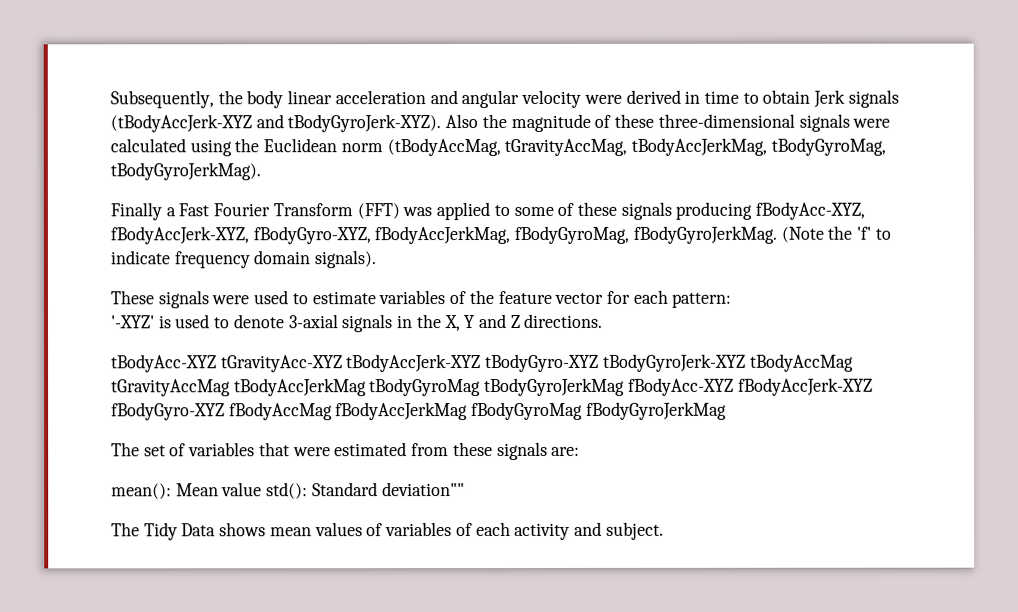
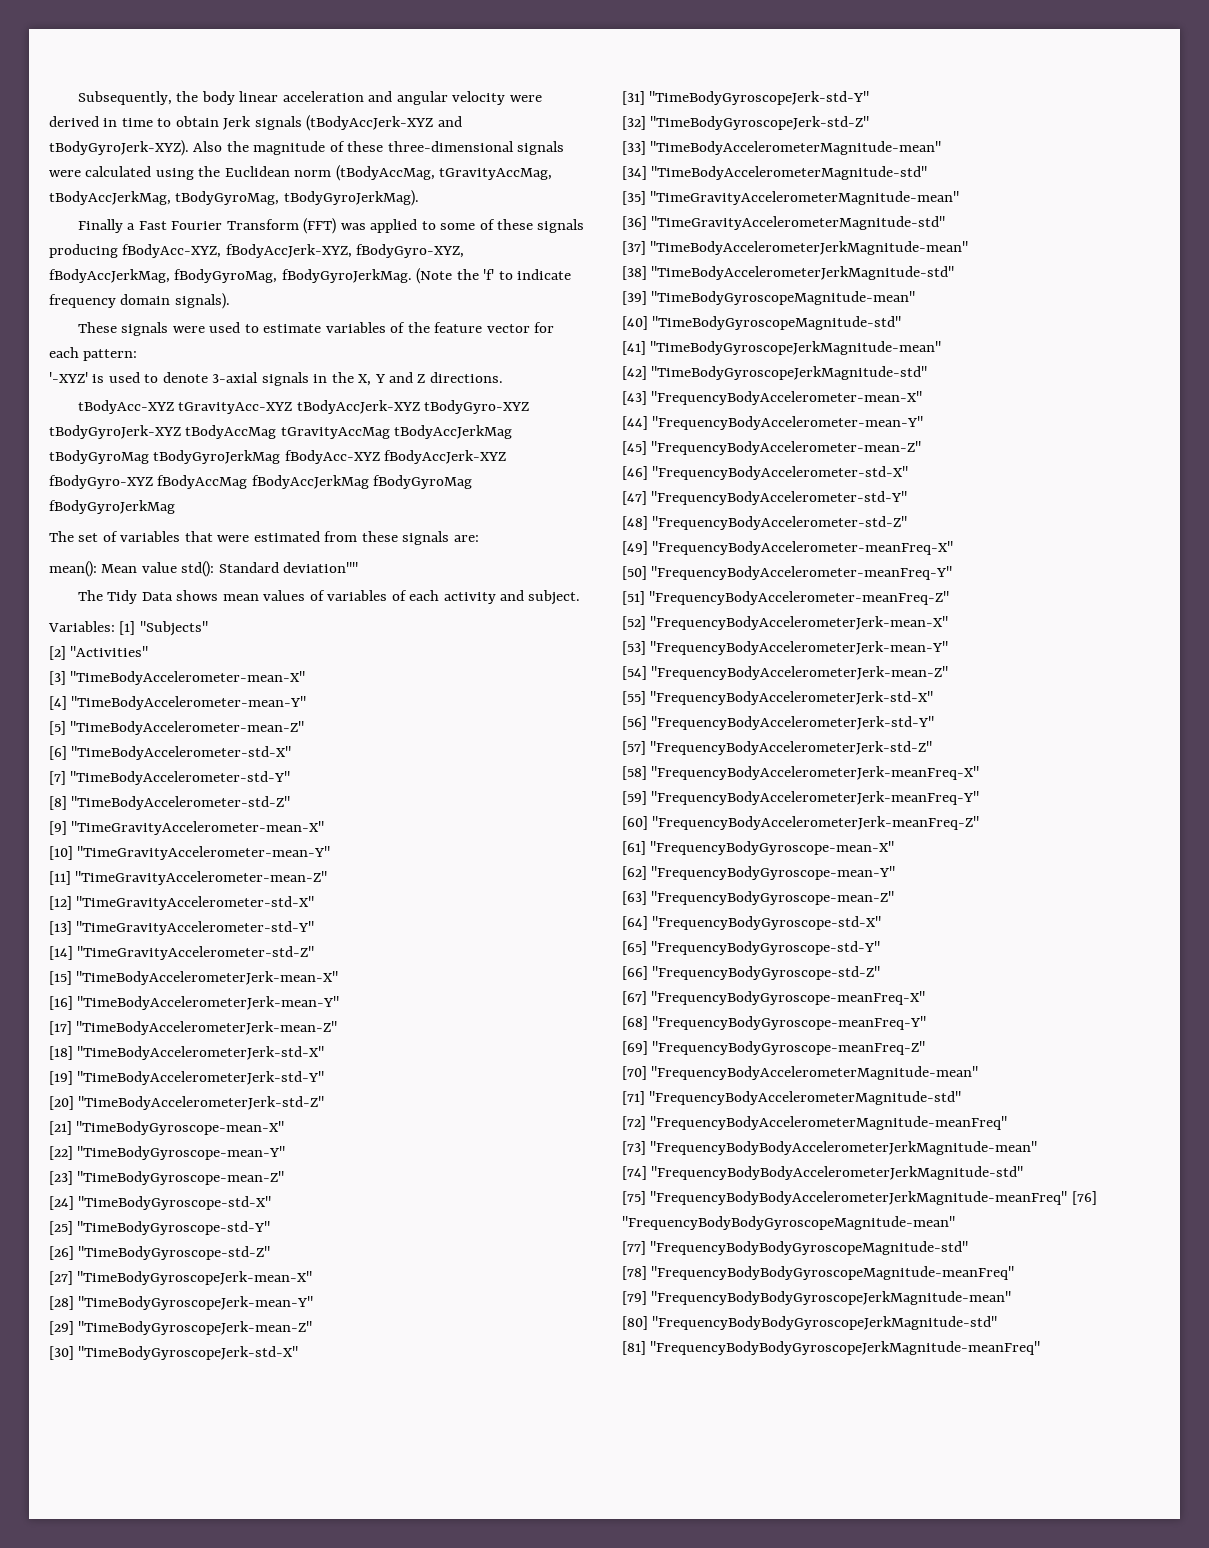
(664, 530) none -> [48,621,208,636] [49,646,149,660] [49,671,306,685] [49,696,307,710] [49,721,305,735] [49,746,292,760] [49,771,291,785] [49,796,291,810] [49,821,325,835] [49,846,331,860] [49,871,328,885] [49,896,315,910] [49,921,315,935] [49,946,315,960] [49,971,339,985] [49,996,340,1010] [49,1021,338,1035] [49,1046,325,1060] [49,1071,325,1085] [49,1096,325,1110] [49,1121,285,1135] [49,1146,286,1160] [49,1171,285,1185] [49,1196,272,1210] [49,1221,271,1235] [49,1246,271,1260] [49,1271,313,1285] [49,1296,314,1310] [49,1321,313,1335] [49,1346,299,1360] [622,91,870,105] [622,116,870,130] [622,141,942,155] [622,166,928,180] [622,191,960,205] [622,216,946,230] [622,241,969,255] [622,266,955,280] [622,291,916,305] [622,316,902,330] [622,341,942,355] [622,366,928,380] [622,391,923,405] [622,416,924,430] [622,441,922,455] [622,466,909,480] [622,491,908,505] [622,516,908,530] [622,541,954,555] [622,566,953,580] [622,591,950,605] [622,616,949,630] [622,641,949,655] [622,666,949,680] [622,691,934,705] [622,716,935,730] [622,741,933,755] [622,766,980,780] [622,791,980,805] [622,816,980,830] [622,841,895,855] [622,866,896,880] [622,891,895,905] [622,916,882,930] [622,941,881,955] [622,966,881,980] [622,991,926,1005] [622,1016,927,1030] [622,1041,926,1055] [622,1066,979,1080] [622,1091,962,1105] [622,1116,1008,1130] [622,1141,1038,1155] [622,1166,1024,1180] [622,1191,1097,1205] [622,1216,955,1230] [622,1241,969,1255] [622,1266,1015,1280] [622,1291,1012,1305] [622,1316,998,1330] [622,1341,1041,1355] // Variables: [1] "Subjects" // [2] "Activities" // [3] "TimeBodyAccelerometer-mean-X" // [4] "TimeBodyAccelerometer-mean-Y" // [5] "TimeBodyAccelerometer-mean-Z" // [6] "TimeBodyAccelerometer-std-X" // [7] "TimeBodyAccelerometer-std-Y" // [8] "TimeBodyAccelerometer-std-Z" // [9] "TimeGravityAccelerometer-mean-X" // [10] "TimeGravityAccelerometer-mean-Y" // [11] "TimeGravityAccelerometer-mean-Z" // [12] "TimeGravityAccelerometer-std-X" // [13] "TimeGravityAccelerometer-std-Y" // [14] "TimeGravityAccelerometer-std-Z" // [15] "TimeBodyAccelerometerJerk-mean-X" // [16] "TimeBodyAccelerometerJerk-mean-Y" // [17] "TimeBodyAccelerometerJerk-mean-Z" // [18] "TimeBodyAccelerometerJerk-std-X" // [19] "TimeBodyAccelerometerJerk-std-Y" // [20] "TimeBodyAccelerometerJerk-std-Z" // [21] "TimeBodyGyroscope-mean-X" // [22] "TimeBodyGyroscope-mean-Y" // [23] "TimeBodyGyroscope-mean-Z" // [24] "TimeBodyGyroscope-std-X" // [25] "TimeBodyGyroscope-std-Y" // [26] "TimeBodyGyroscope-std-Z" // [27] "TimeBodyGyroscopeJerk-mean-X" // [28] "TimeBodyGyroscopeJerk-mean-Y" // [29] "TimeBodyGyroscopeJerk-mean-Z" // [30] "TimeBodyGyroscopeJerk-std-X" // [31] "TimeBodyGyroscopeJerk-std-Y" // [32] "TimeBodyGyroscopeJerk-std-Z" // [33] "TimeBodyAccelerometerMagnitude-mean" // [34] "TimeBodyAccelerometerMagnitude-std" // [35] "TimeGravityAccelerometerMagnitude-mean" // [36] "TimeGravityAccelerometerMagnitude-std" // [37] "TimeBodyAccelerometerJerkMagnitude-mean" // [38] "TimeBodyAccelerometerJerkMagnitude-std" // [39] "TimeBodyGyroscopeMagnitude-mean" // [40] "TimeBodyGyroscopeMagnitude-std" // [41] "TimeBodyGyroscopeJerkMagnitude-mean" // [42] "TimeBodyGyroscopeJerkMagnitude-std" // [43] "FrequencyBodyAccelerometer-mean-X" // [44] "FrequencyBodyAccelerometer-mean-Y" // [45] "FrequencyBodyAccelerometer-mean-Z" // [46] "FrequencyBodyAccelerometer-std-X" // [47] "FrequencyBodyAccelerometer-std-Y" // [48] "FrequencyBodyAccelerometer-std-Z" // [49] "FrequencyBodyAccelerometer-meanFreq-X" // [50] "FrequencyBodyAccelerometer-meanFreq-Y" // [51] "FrequencyBodyAccelerometer-meanFreq-Z" // [52] "FrequencyBodyAccelerometerJerk-mean-X" // [53] "FrequencyBodyAccelerometerJerk-mean-Y" // [54] "FrequencyBodyAccelerometerJerk-mean-Z" // [55] "FrequencyBodyAccelerometerJerk-std-X" // [56] "FrequencyBodyAccelerometerJerk-std-Y" // [57] "FrequencyBodyAccelerometerJerk-std-Z" // [58] "FrequencyBodyAccelerometerJerk-meanFreq-X" // [59] "FrequencyBodyAccelerometerJerk-meanFreq-Y" // [60] "FrequencyBodyAccelerometerJerk-meanFreq-Z" // [61] "FrequencyBodyGyroscope-mean-X" // [62] "FrequencyBodyGyroscope-mean-Y" // [63] "FrequencyBodyGyroscope-mean-Z" // [64] "FrequencyBodyGyroscope-std-X" // [65] "FrequencyBodyGyroscope-std-Y" // [66] "FrequencyBodyGyroscope-std-Z" // [67] "FrequencyBodyGyroscope-meanFreq-X" // [68] "FrequencyBodyGyroscope-meanFreq-Y" // [69] "FrequencyBodyGyroscope-meanFreq-Z" // [70] "FrequencyBodyAccelerometerMagnitude-mean" // [71] "FrequencyBodyAccelerometerMagnitude-std" // [72] "FrequencyBodyAccelerometerMagnitude-meanFreq" // [73] "FrequencyBodyBodyAccelerometerJerkMagnitude-mean" // [74] "FrequencyBodyBodyAccelerometerJerkMagnitude-std" // [75] "FrequencyBodyBodyAccelerometerJerkMagnitude-meanFreq" [76] "FrequencyBodyBodyGyroscopeMagnitude-mean" // [77] "FrequencyBodyBodyGyroscopeMagnitude-std" // [78] "FrequencyBodyBodyGyroscopeMagnitude-meanFreq" // [79] "FrequencyBodyBodyGyroscopeJerkMagnitude-mean" // [80] "FrequencyBodyBodyGyroscopeJerkMagnitude-std" // [81] "FrequencyBodyBodyGyroscopeJerkMagnitude-meanFreq"

